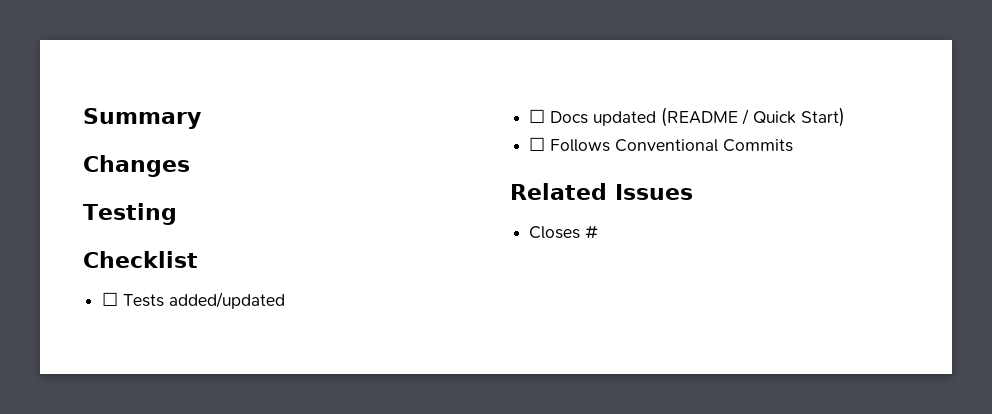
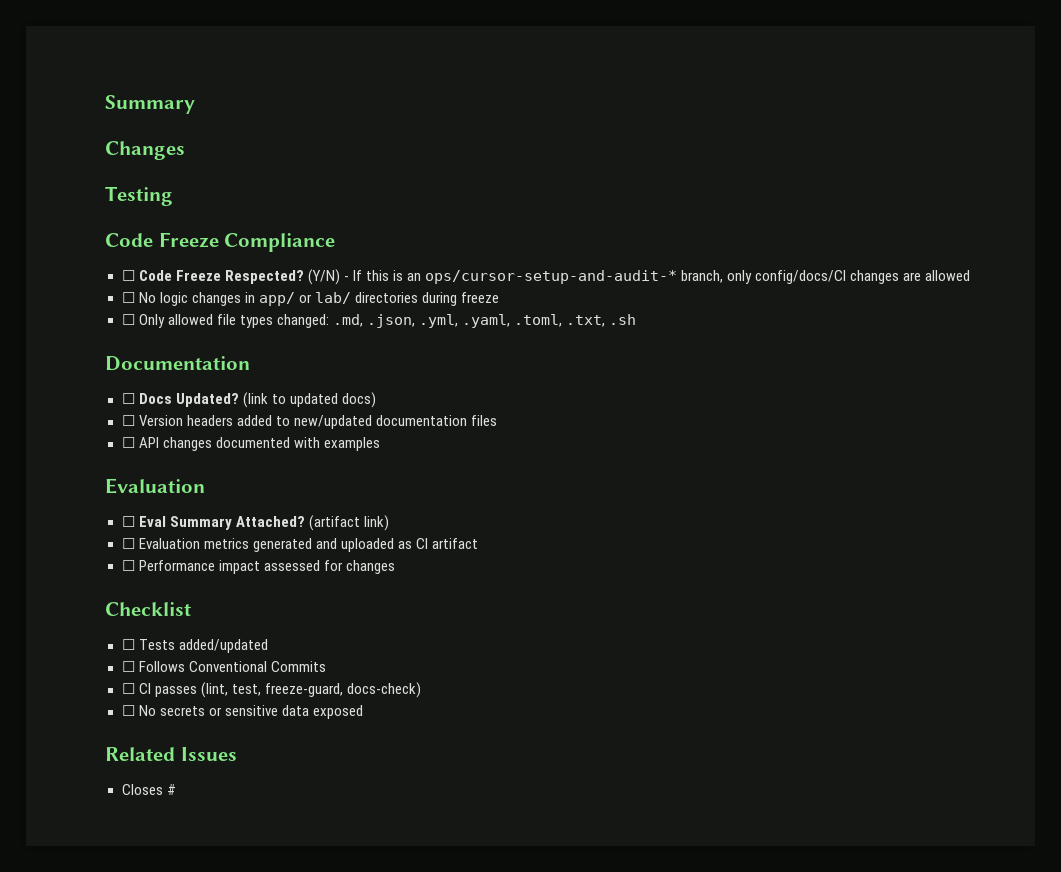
[83,251,198,268] [102,292,286,309] [529,107,846,127] [529,137,794,152] Checklist // ☐ Tests added/updated // ☐ Docs updated (README / Quick Start) // ☐ Follows Conventional Commits -> [105,232,336,252] [121,269,971,285] [121,292,500,306] [121,314,637,328] [105,356,250,371] [121,392,376,408] [121,415,497,429] [121,437,380,451] [105,478,205,494] [121,515,389,531] [121,538,478,552] [121,560,395,574] [105,602,191,616] [121,639,268,653] [121,661,326,672] [121,682,421,698] [121,705,363,719] Code Freeze Compliance // ☐ Code Freeze Respected? (Y/N) - If this is an ops/cursor-setup-and-audit-* branch, only config/docs/CI changes are allowed // ☐ No logic changes in app/ or lab/ directories during freeze // ☐ Only allowed file types changed: .md, .json, .yml, .yaml, .toml, .txt, .sh // Documentation // ☐ Docs Updated? (link to updated docs) // ☐ Version headers added to new/updated documentation files // ☐ API changes documented with examples // Evaluation // ☐ Eval Summary Attached? (artifact link) // ☐ Evaluation metrics generated and uploaded as CI artifact // ☐ Performance impact assessed for changes // Checklist // ☐ Tests added/updated // ☐ Follows Conventional Commits // ☐ CI passes (lint, test, freeze-guard, docs-check) // ☐ No secrets or sensitive data exposed

